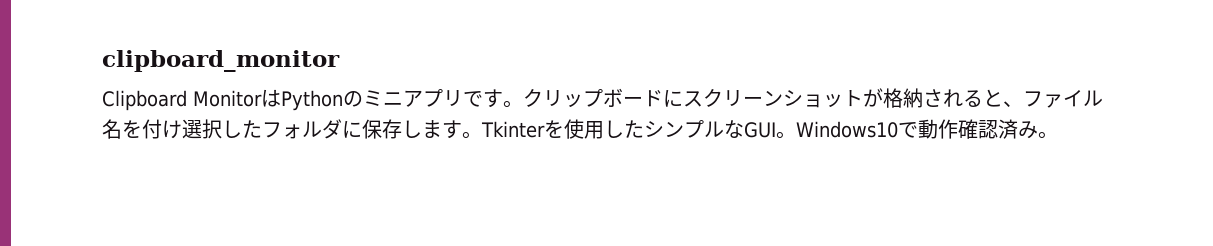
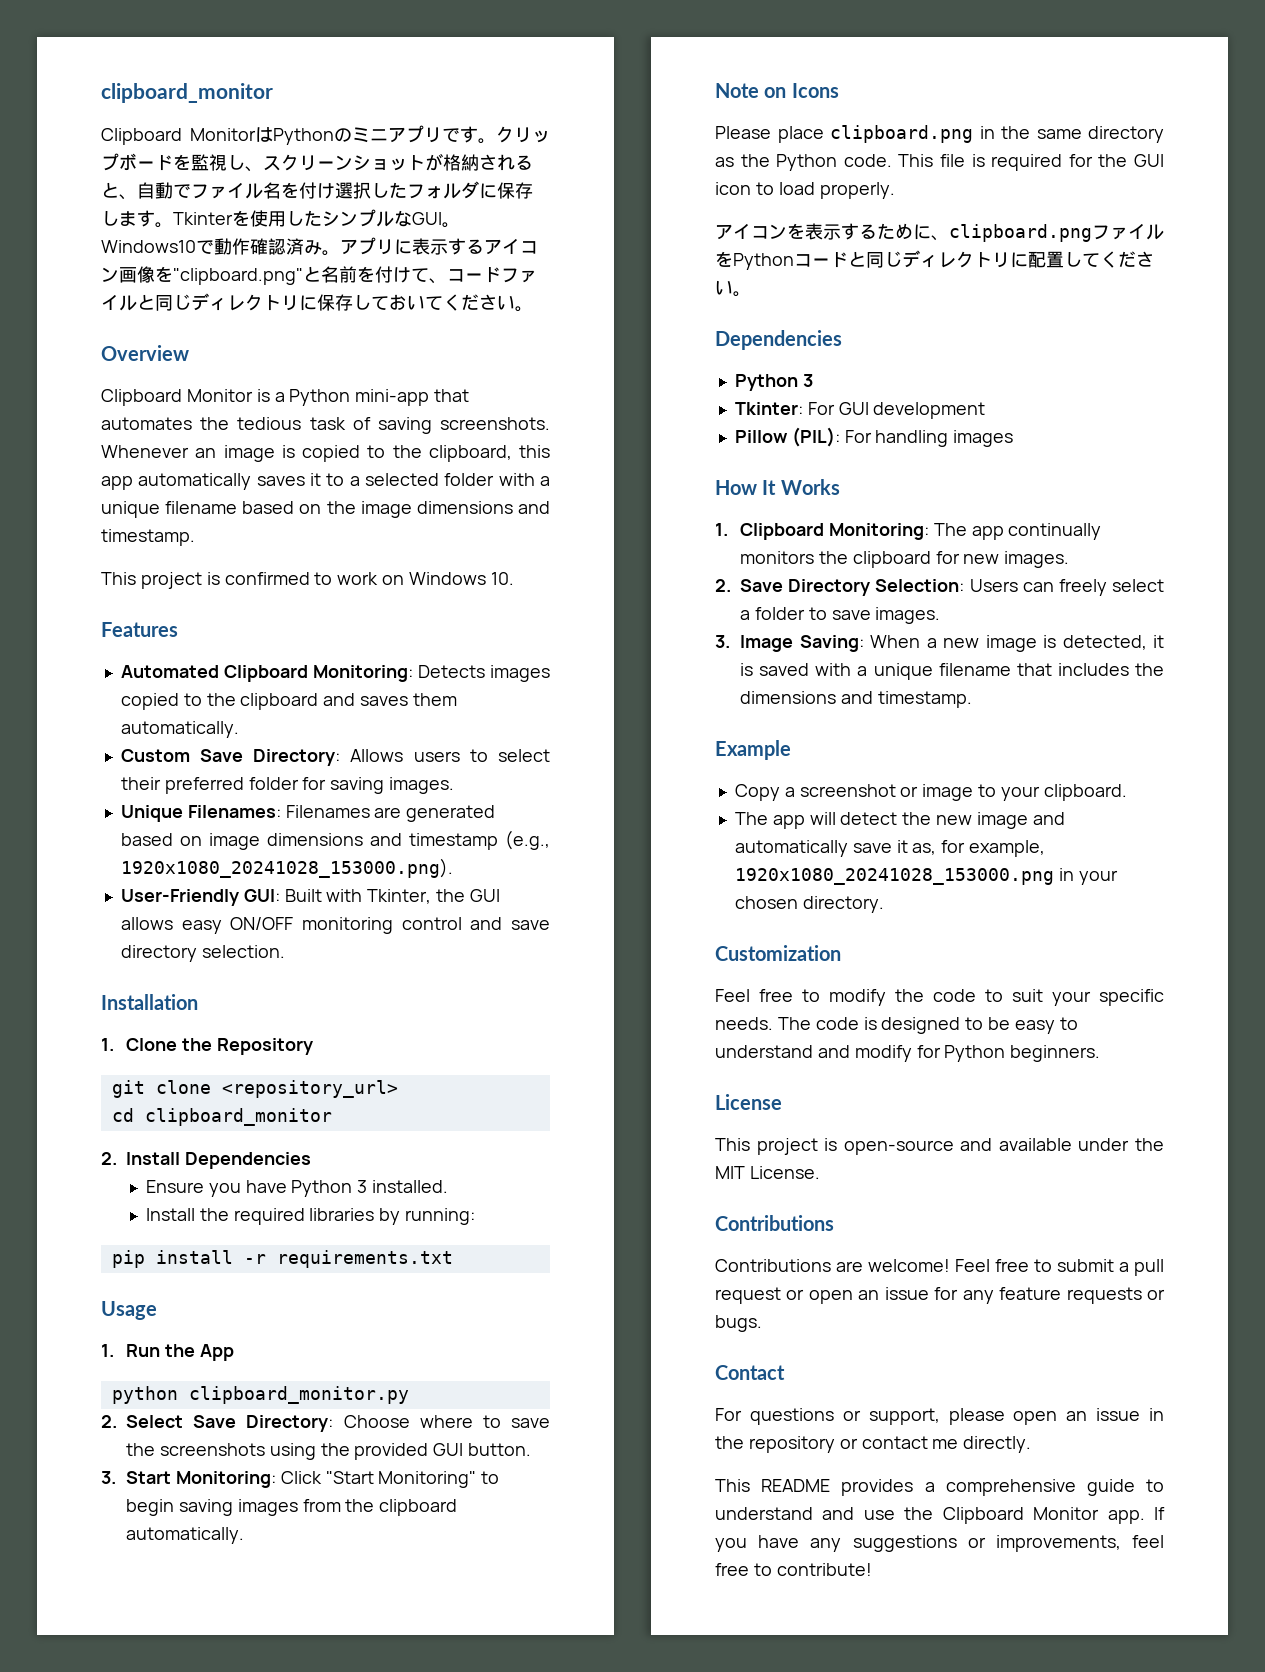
[663,90,683,107] に -> [173,154,263,172] を監視し、
(1023, 104) none -> [137,182,191,199] 自動で
(1058, 135) none -> [340,237,538,255] [101,266,537,285] [101,293,533,312] [101,345,189,361] [101,389,470,406] [101,417,551,434] [101,445,550,462] [101,473,550,490] [101,501,550,518] [101,529,195,546] [101,572,514,589] [101,622,178,637] [120,665,550,682] [120,693,457,710] [120,721,239,738] [120,749,550,766] [120,777,455,794] [120,805,496,822] [120,830,550,850] [120,858,453,878] [120,889,500,906] [120,917,550,934] [120,945,285,962] [101,994,198,1010] [101,1038,313,1055] [111,1080,398,1098] [111,1108,332,1126] [101,1152,311,1169] [145,1180,449,1197] [145,1208,476,1225] [111,1250,453,1268] [101,1301,157,1320] [101,1344,234,1361] [111,1386,409,1404] [101,1415,551,1432] [126,1443,532,1460] [101,1471,500,1488] [125,1499,458,1516] [125,1527,244,1544] [715,83,839,98] [715,125,1164,143] [715,154,1164,171] [715,182,895,199] [715,223,1164,242] [715,250,1154,270] [715,280,751,297] [715,330,842,350] [734,374,813,391] [734,402,986,419] [734,427,1014,447] [715,479,840,495] [715,523,1102,540] [739,551,1070,568] [715,579,1164,596] [740,607,941,624] [715,635,1164,652] [739,663,1164,680] [739,691,972,708] [715,740,791,760] [734,784,1127,801] [734,812,1065,829] [734,840,1046,857] [734,868,1118,885] [734,896,884,913] [715,945,841,961] [715,989,1164,1006] [715,1017,1078,1034] [715,1045,1101,1062] [715,1094,782,1110] [715,1138,1164,1155] [715,1166,820,1179] [715,1215,834,1231] [715,1259,1164,1276] [715,1287,1165,1304] [715,1315,762,1332] [715,1365,785,1380] [715,1408,1164,1425] [715,1436,1032,1453] [715,1479,1164,1496] [715,1507,1165,1524] [715,1535,1164,1552] [715,1563,872,1576] アプリに表示するアイコン画像を"clipboard.png"と名前を付けて、コードファイルと同じディレクトリに保存しておいてください。 // Overview // Clipboard Monitor is a Python mini-app that automates the tedious task of saving screenshots. Whenever an image is copied to the clipboard, this app automatically saves it to a selected folder with a unique filename based on the image dimensions and timestamp. // This project is confirmed to work on Windows 10. // Features // Automated Clipboard Monitoring: Detects images copied to the clipboard and saves them automatically. // Custom Save Directory: Allows users to select their preferred folder for saving images. // Unique Filenames: Filenames are generated based on image dimensions and timestamp (e.g., 1920x1080_20241028_153000.png). // User-Friendly GUI: Built with Tkinter, the GUI allows easy ON/OFF monitoring control and save directory selection. // Installation // 1. Clone the Repository // git clone <repository_url> // cd clipboard_monitor // 2. Install Dependencies // Ensure you have Python 3 installed. // Install the required libraries by running: // pip install -r requirements.txt // Usage // 1. Run the App // python clipboard_monitor.py // 2. Select Save Directory: Choose where to save the screenshots using the provided GUI button. // 3. Start Monitoring: Click "Start Monitoring" to begin saving images from the clipboard automatically. // Note on Icons // Please place clipboard.png in the same directory as the Python code. This file is required for the GUI icon to load properly. // アイコンを表示するために、clipboard.pngファイルをPythonコードと同じディレクトリに配置してください。 // Dependencies // Python 3 // Tkinter: For GUI development // Pillow (PIL): For handling images // How It Works // 1. Clipboard Monitoring: The app continually monitors the clipboard for new images. // 2. Save Directory Selection: Users can freely select a folder to save images. // 3. Image Saving: When a new image is detected, it is saved with a unique filename that includes the dimensions and timestamp. // Example // Copy a screenshot or image to your clipboard. // The app will detect the new image and automatically save it as, for example, 1920x1080_20241028_153000.png in your chosen directory. // Customization // Feel free to modify the code to suit your specific needs. The code is designed to be easy to understand and modify for Python beginners. // License // This project is open-source and available under the MIT License. // Contributions // Contributions are welcome! Feel free to submit a pull request or open an issue for any feature requests or bugs. // Contact // For questions or support, please open an issue in the repository or contact me directly. // This README provides a comprehensive guide to understand and use the Clipboard Monitor app. If you have any suggestions or improvements, feel free to contribute!

